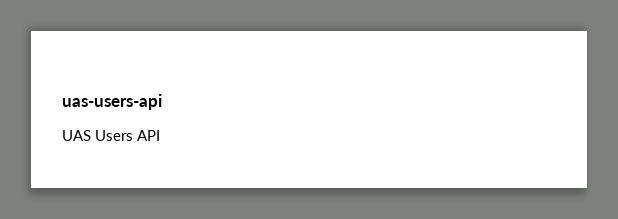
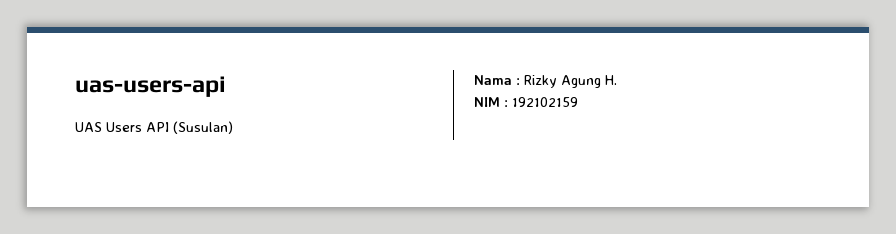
(160, 135) none -> [173,121,233,134] [474,75,617,88] [474,97,578,107] (Susulan) // Nama : Rizky Agung H. // NIM : 192102159

